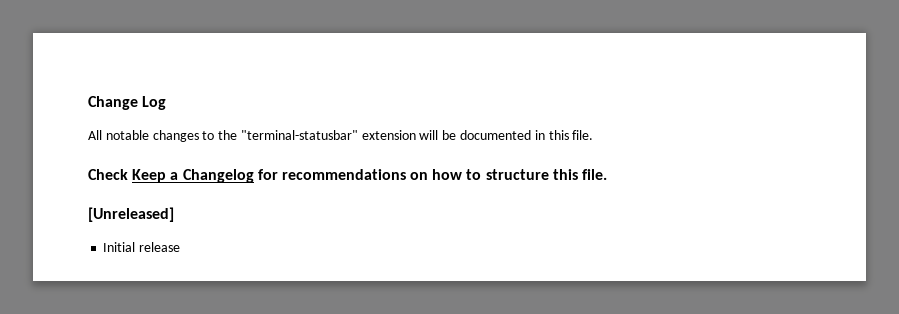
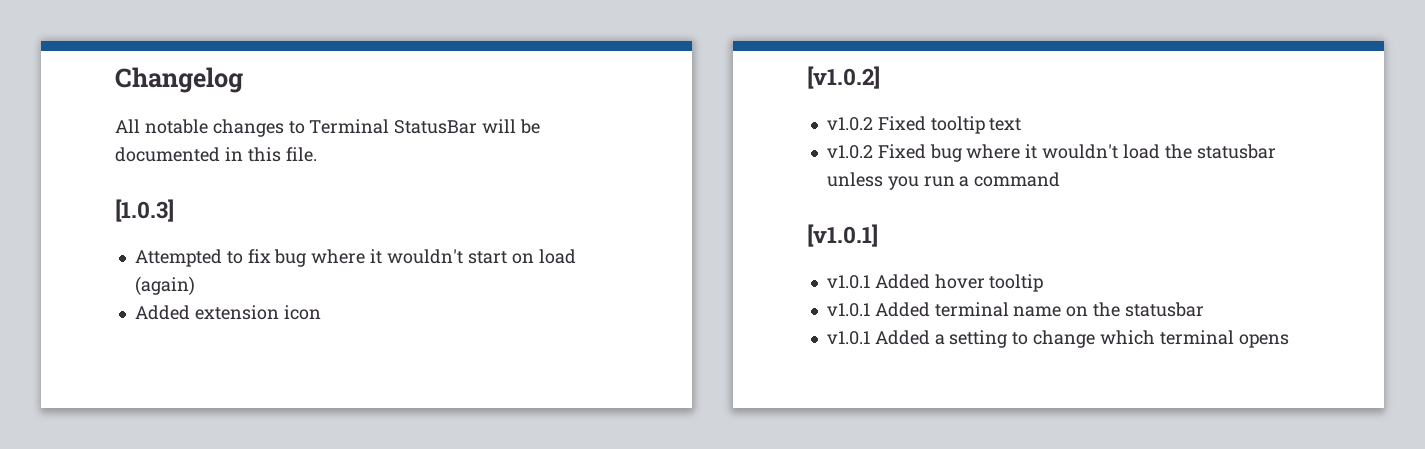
[88,96,167,110] Change Log -> [115,67,243,93] Changelog
[218,130,416,140] the "terminal-statusbar" extension -> [309,119,478,134] Terminal StatusBar
[88,169,608,183] [88,207,174,222] [103,242,181,252] Check Keep a Changelog for recommendations on how to structure this file. // [Unreleased] // Initial release -> [115,199,174,222] [134,249,576,267] [134,276,195,296] [134,305,321,320] [807,66,880,89] [826,116,1022,134] [826,144,1276,162] [826,172,1061,190] [807,224,878,247] [826,274,1044,292] [826,302,1204,317] [826,330,1289,348] [1.0.3] // Attempted to fix bug where it wouldn't start on load (again) // Added extension icon // [v1.0.2] // v1.0.2 Fixed tooltip text // v1.0.2 Fixed bug where it wouldn't load the statusbar unless you run a command // [v1.0.1] // v1.0.1 Added hover tooltip // v1.0.1 Added terminal name on the statusbar // v1.0.1 Added a setting to change which terminal opens

